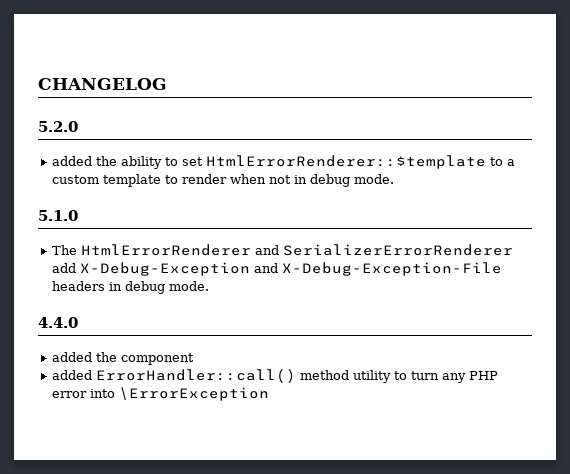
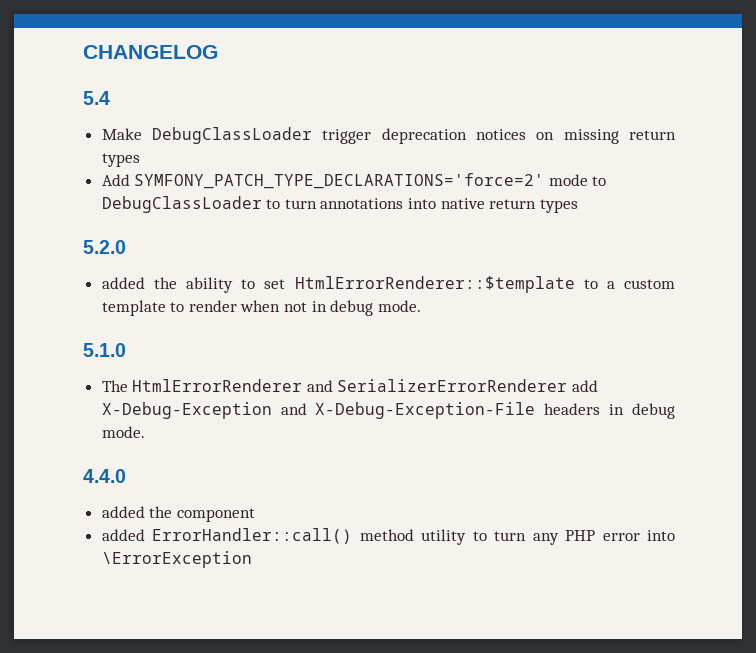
(167, 84) none -> [83,91,110,105] [101,127,676,144] [101,153,140,167] [101,173,607,189] [101,196,578,213] // 5.4 // Make DebugClassLoader trigger deprecation notices on missing return types // Add SYMFONY_PATCH_TYPE_DECLARATIONS='force=2' mode to DebugClassLoader to turn annotations into native return types

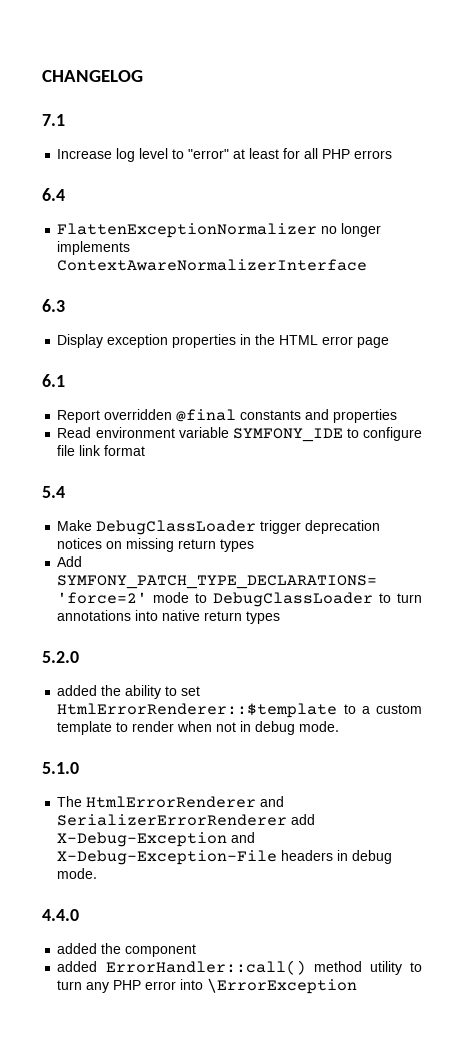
(218, 52) none -> [42,114,65,126] [57,148,393,162] [42,188,65,201] [57,223,382,238] [57,241,131,255] [57,259,368,271] [42,299,65,312] [57,334,390,348] [42,374,65,387] [57,409,398,423] [57,427,422,442] [57,445,146,456] // 7.1 // Increase log level to "error" at least for all PHP errors // 6.4 // FlattenExceptionNormalizer no longer implements ContextAwareNormalizerInterface // 6.3 // Display exception properties in the HTML error page // 6.1 // Report overridden @final constants and properties // Read environment variable SYMFONY_IDE to configure file link format

